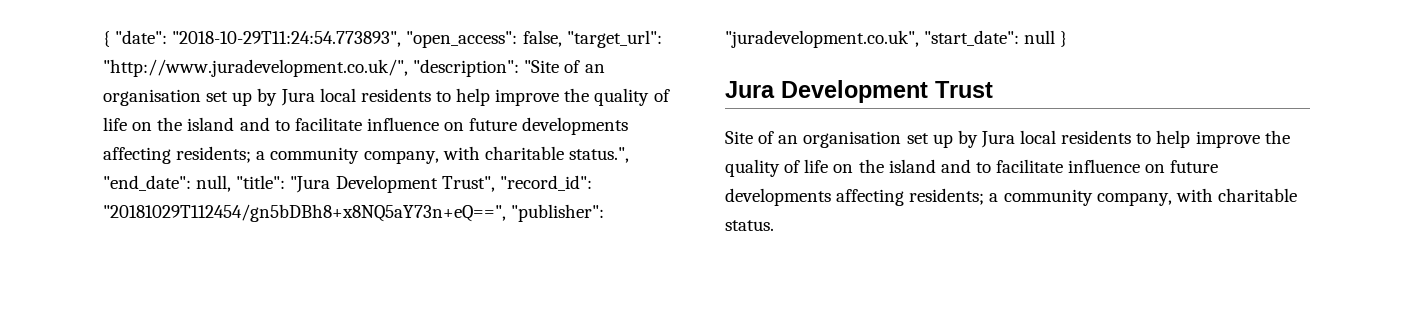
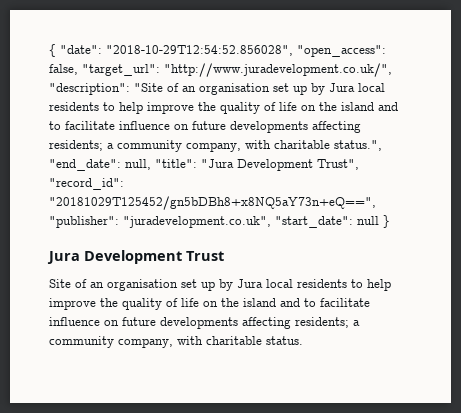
[172,31,402,47] "2018-10-29T11:24:54.773893", -> [106,45,293,56] "2018-10-29T12:54:52.856028",
[103,204,506,222] "20181029T112454/gn5bDBh8+x8NQ5aY73n+eQ==", -> [49,196,376,210] "20181029T125452/gn5bDBh8+x8NQ5aY73n+eQ==",

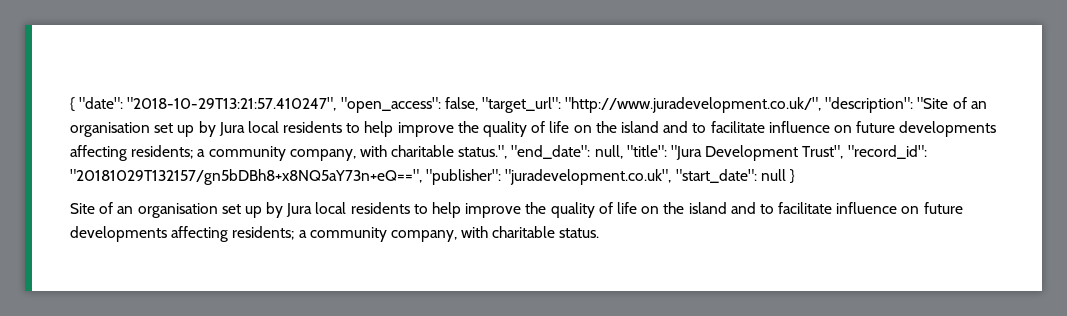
[106,45,293,56] "2018-10-29T12:54:52.856028", -> [127,97,337,111] "2018-10-29T13:21:57.410247",
[49,196,376,210] "20181029T125452/gn5bDBh8+x8NQ5aY73n+eQ==", -> [70,169,422,185] "20181029T132157/gn5bDBh8+x8NQ5aY73n+eQ==",
[47,250,224,264] // Jura Development Trust -> (795, 176) none

